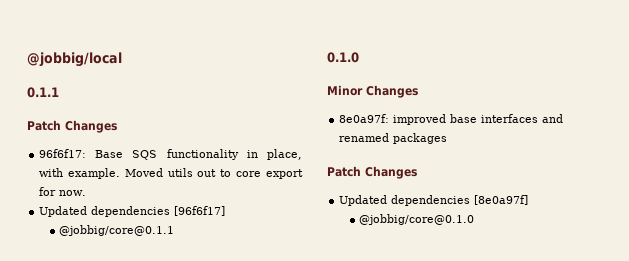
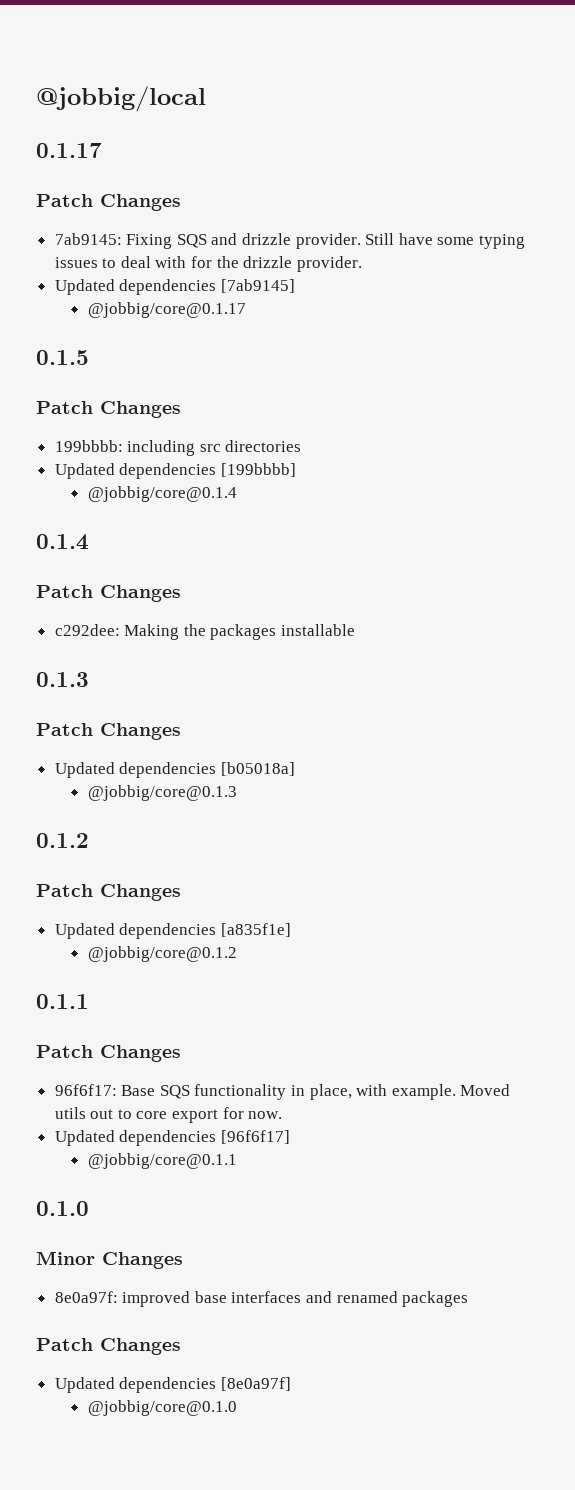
(122, 59) none -> [36,143,102,158] [36,194,181,211] [54,233,526,249] [54,256,362,272] [54,279,295,295] [87,302,246,318] [36,350,89,365] [36,401,181,418] [54,440,302,456] [54,463,296,479] [87,486,237,502] [36,534,89,550] [36,585,181,602] [54,624,356,640] [36,672,89,687] [36,723,181,740] [54,762,295,778] [87,785,237,801] [36,833,89,848] [36,884,181,901] [54,923,291,939] [87,946,237,962] // 0.1.17 // Patch Changes // 7ab9145: Fixing SQS and drizzle provider. Still have some typing issues to deal with for the drizzle provider. // Updated dependencies [7ab9145] // @jobbig/core@0.1.17 // 0.1.5 // Patch Changes // 199bbbb: including src directories // Updated dependencies [199bbbb] // @jobbig/core@0.1.4 // 0.1.4 // Patch Changes // c292dee: Making the packages installable // 0.1.3 // Patch Changes // Updated dependencies [b05018a] // @jobbig/core@0.1.3 // 0.1.2 // Patch Changes // Updated dependencies [a835f1e] // @jobbig/core@0.1.2

